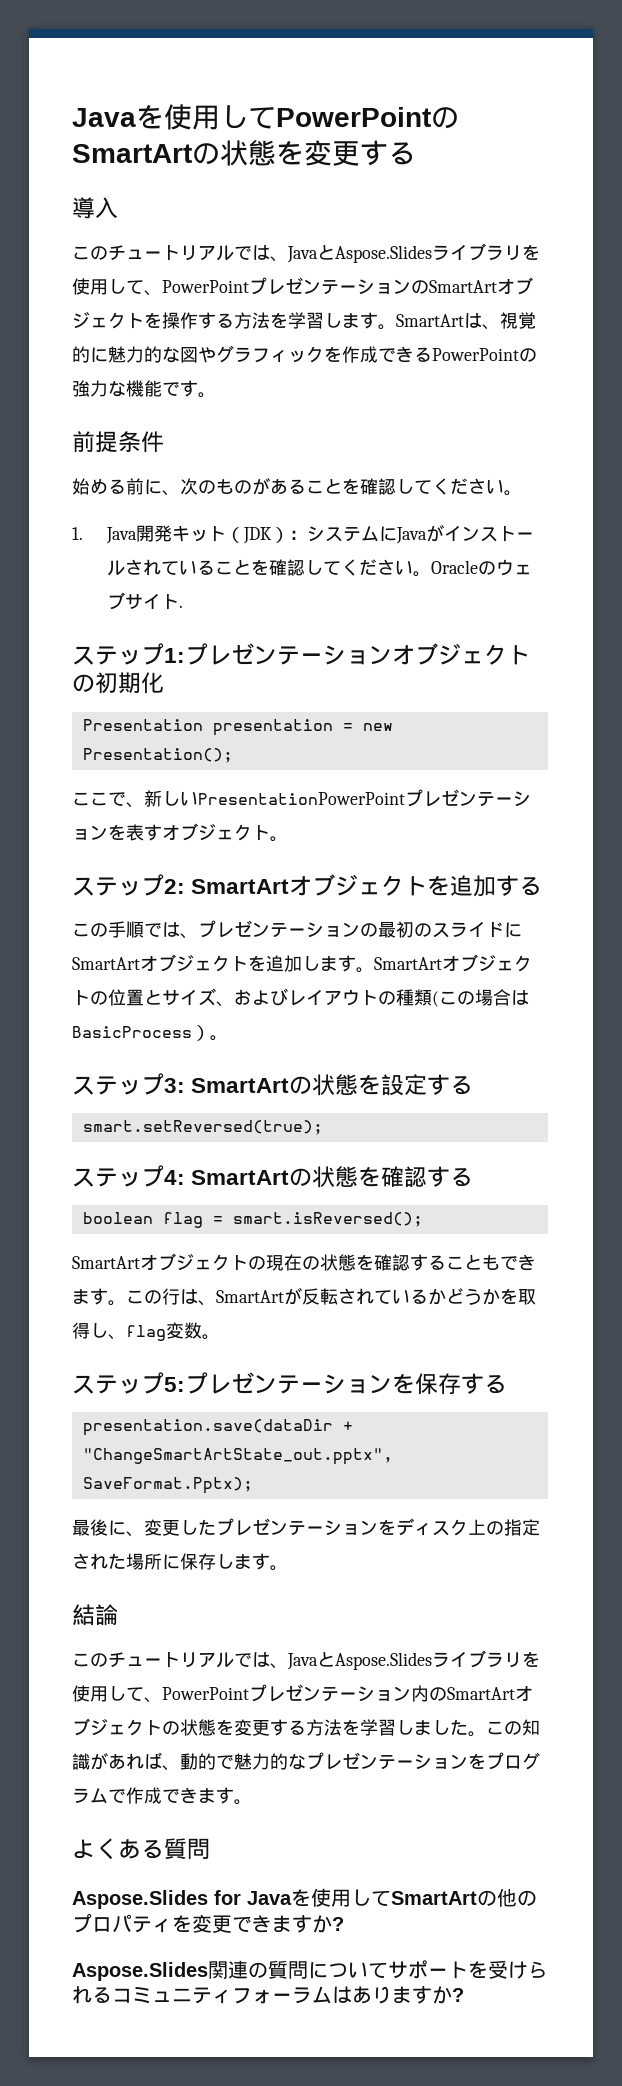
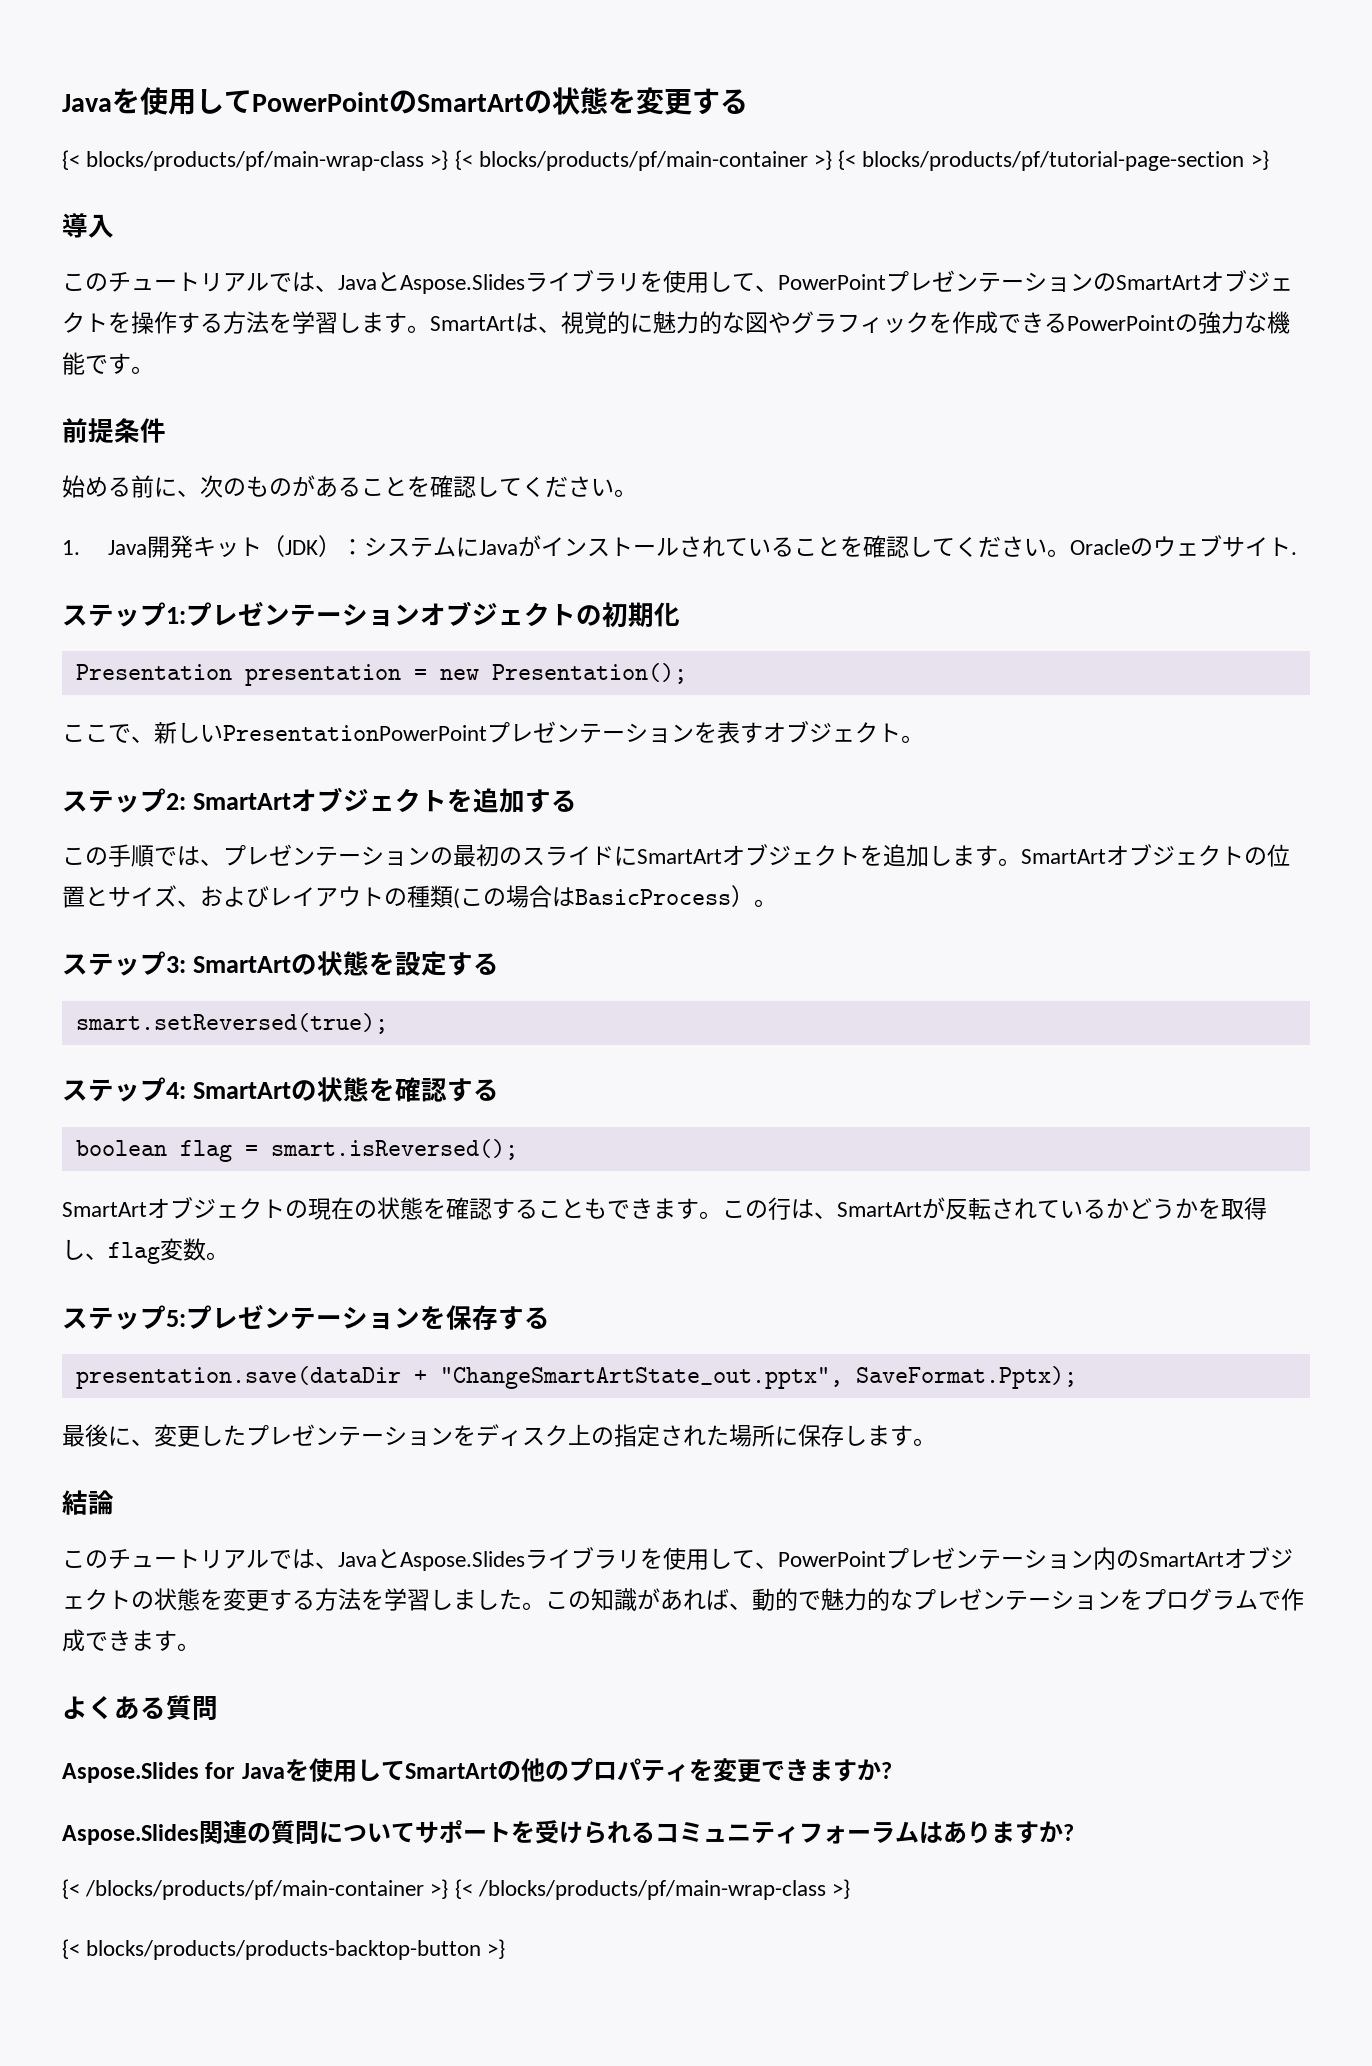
(416, 153) none -> [62,150,1269,171] // {< blocks/products/pf/main-wrap-class >} {< blocks/products/pf/main-container >} {< blocks/products/pf/tutorial-page-section >}
(464, 1995) none -> [62,1879,851,1900] [62,1939,506,1960] // {< /blocks/products/pf/main-container >} {< /blocks/products/pf/main-wrap-class >} // {< blocks/products/products-backtop-button >}

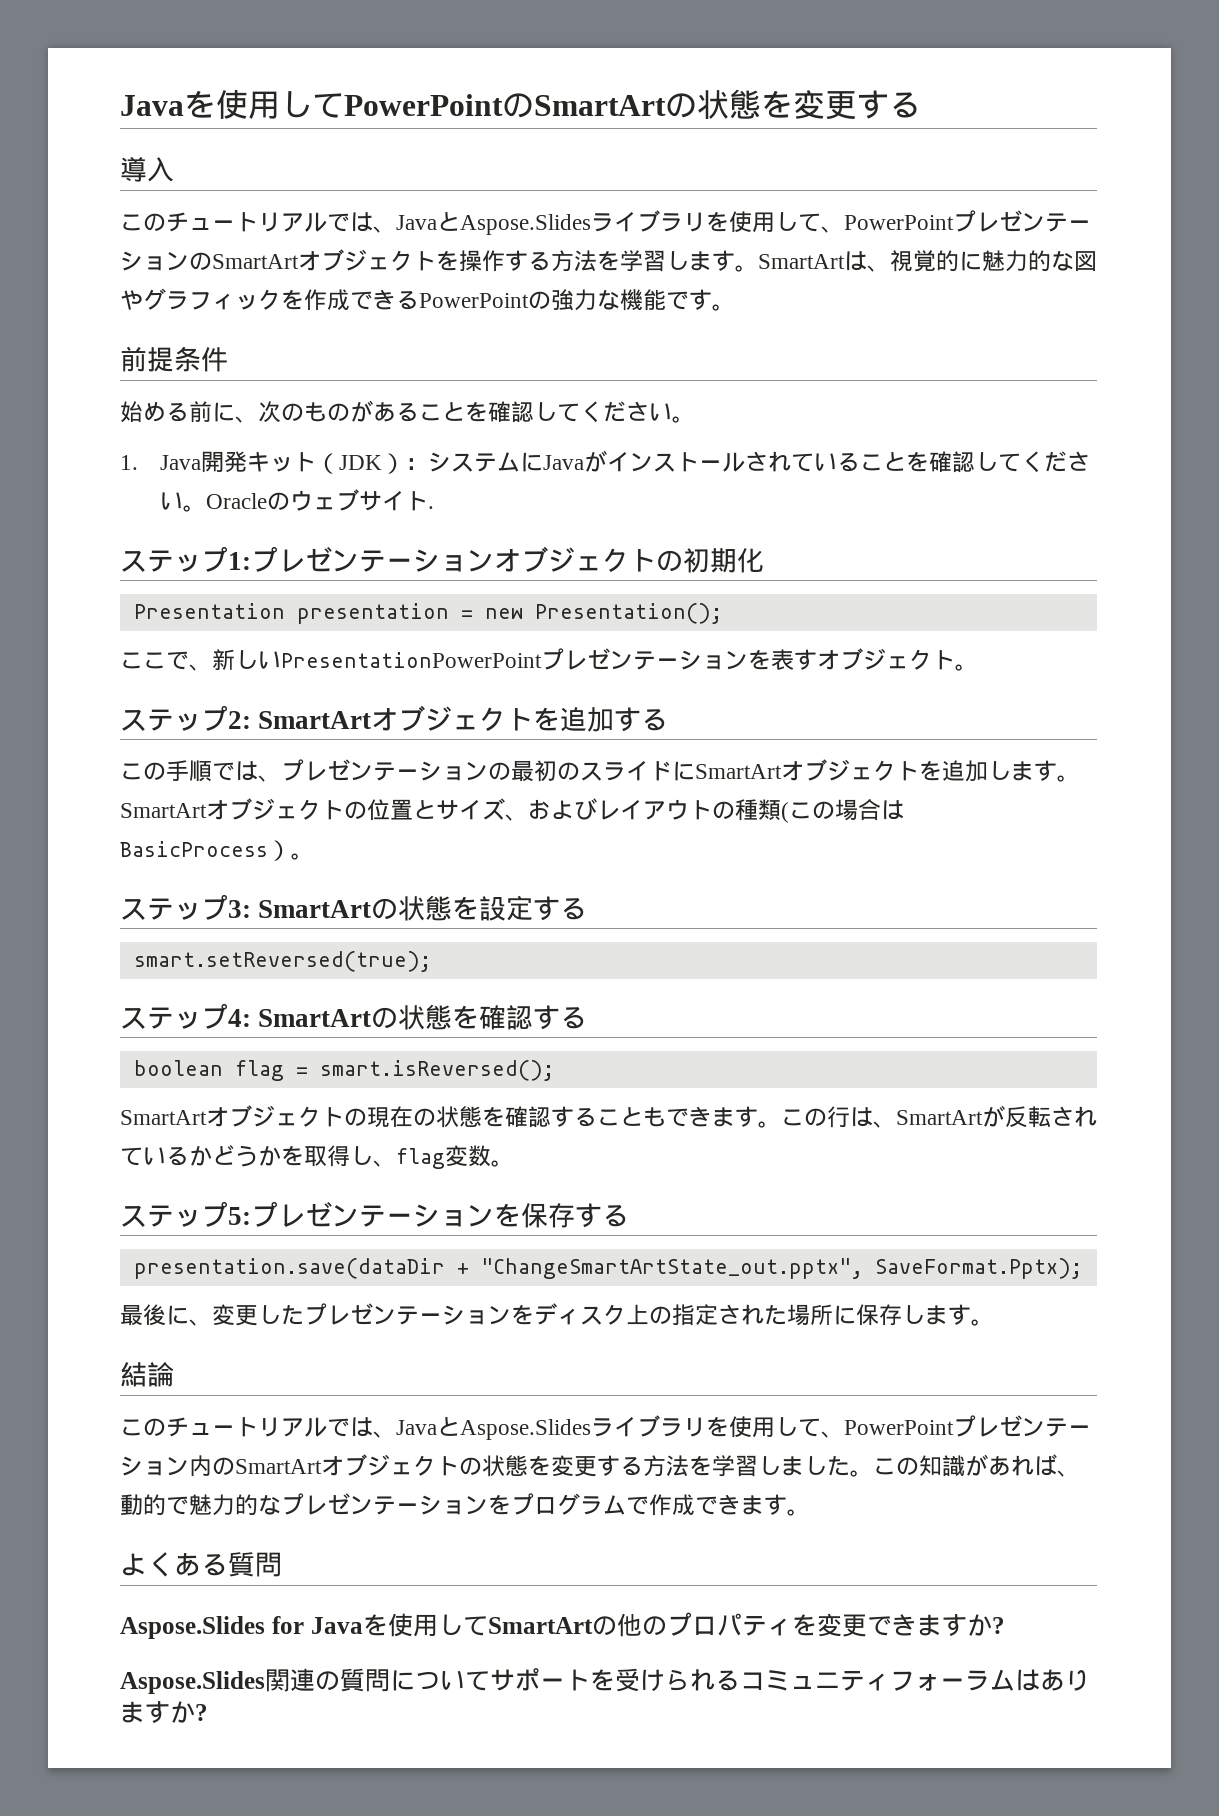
[62,150,1269,171] // {< blocks/products/pf/main-wrap-class >} {< blocks/products/pf/main-container >} {< blocks/products/pf/tutorial-page-section >} -> (921, 105) none
[62,1879,851,1900] [62,1939,506,1960] // {< /blocks/products/pf/main-container >} {< /blocks/products/pf/main-wrap-class >} // {< blocks/products/products-backtop-button >} -> (208, 1712) none

